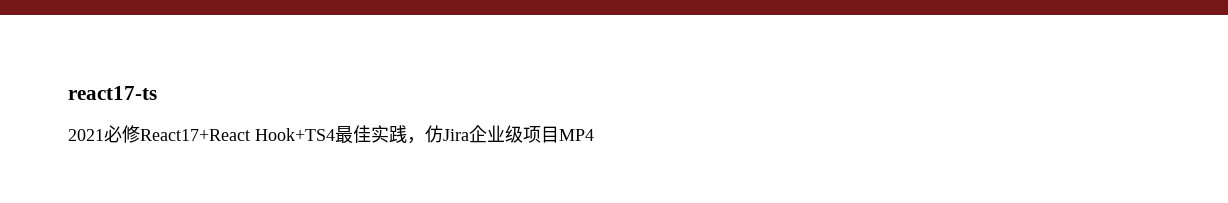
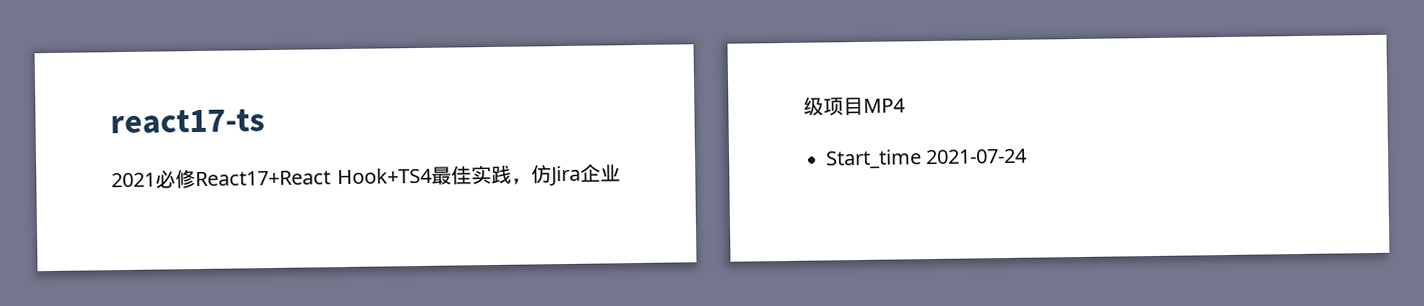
(594, 135) none -> [825,148,1029,170] // Start_time 2021-07-24

